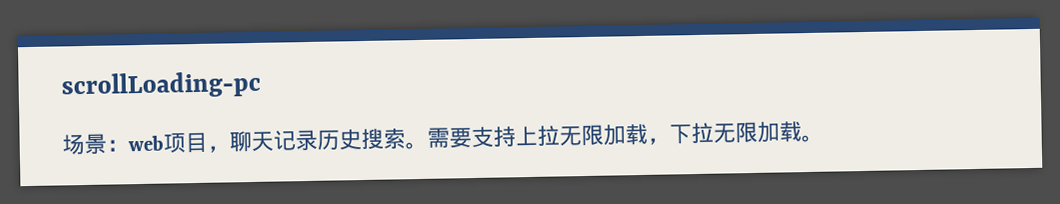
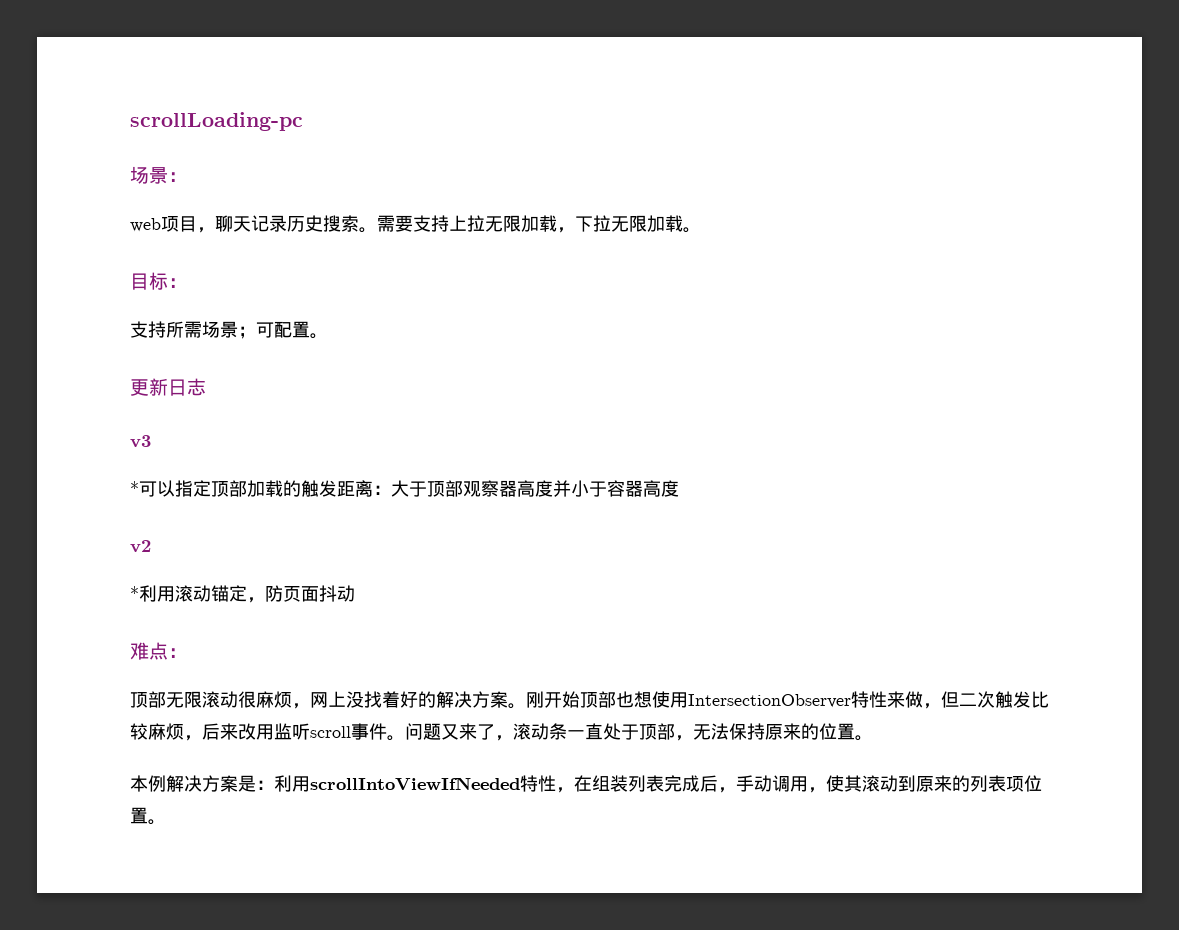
(129, 145) none -> (187, 177) //
(824, 138) none -> [130,272,187,290] [130,321,328,339] [130,378,206,396] [130,435,151,448] [130,480,679,497] [130,540,151,553] [130,585,355,603] [130,642,187,660] [130,691,1049,709] [130,723,873,741] [130,775,1042,793] [130,807,166,825] // 目标： // 支持所需场景；可配置。 // 更新日志 // v3 // *可以指定顶部加载的触发距离：大于顶部观察器高度并小于容器高度 // v2 // *利用滚动锚定，防页面抖动 // 难点： // 顶部无限滚动很麻烦，网上没找着好的解决方案。刚开始顶部也想使用IntersectionObserver特性来做，但二次触发比较麻烦，后来改用监听scroll事件。问题又来了，滚动条一直处于顶部，无法保持原来的位置。 // 本例解决方案是：利用scrollIntoViewIfNeeded特性，在组装列表完成后，手动调用，使其滚动到原来的列表项位置。

